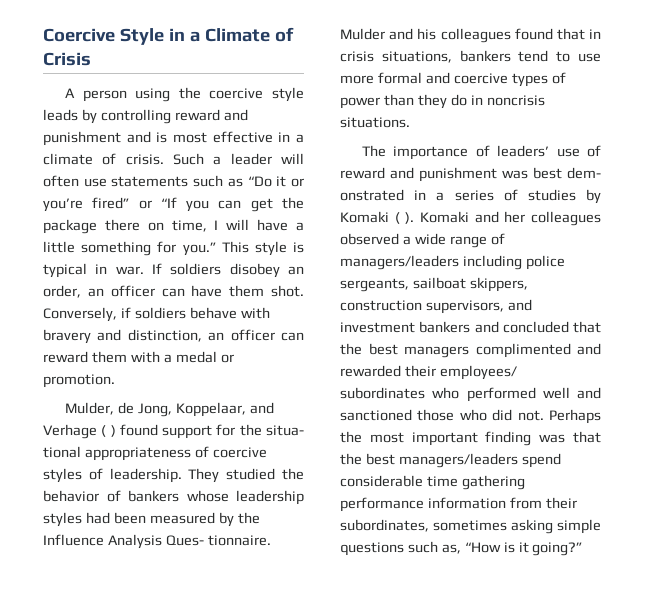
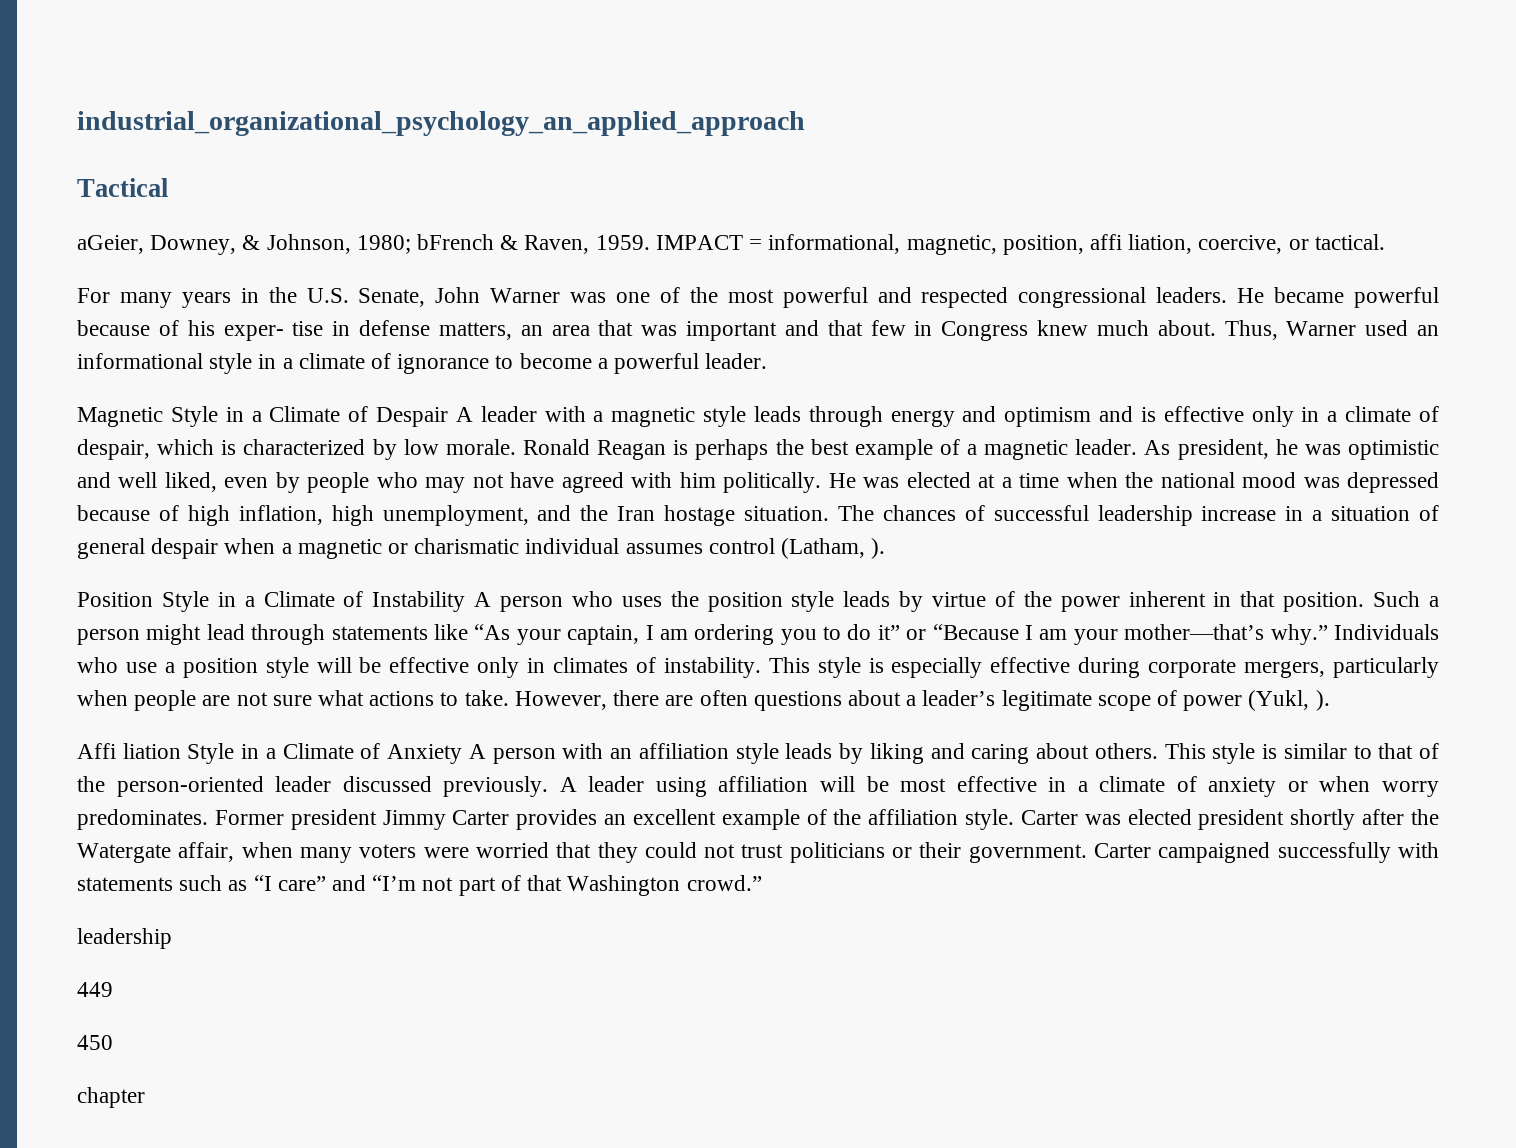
[43,27,294,45] [43,52,91,66] [65,87,304,102] [43,109,248,124] [43,131,168,146] Coercive Style in a Climate of Crisis // A person using the coercive style leads by controlling reward and punishment and is -> [77,111,805,136] [77,178,168,197] [77,234,1385,255] [77,287,1440,308] [77,320,1439,341] [77,353,768,374] [77,406,1439,427] [77,439,1440,460] [77,472,1440,493] [77,505,1440,526] [77,538,886,559] [77,591,1440,612] [77,624,1439,645] [77,657,1440,678] [77,690,1330,711] [77,743,1439,764] [77,776,889,797] industrial_organizational_psychology_an_applied_approach // Tactical // aGeier, Downey, & Johnson, 1980; bFrench & Raven, 1959. IMPACT = informational, magnetic, position, affi liation, coercive, or tactical. // For many years in the U.S. Senate, John Warner was one of the most powerful and respected congressional leaders. He became powerful because of his exper- tise in defense matters, an area that was important and that few in Congress knew much about. Thus, Warner used an informational style in a climate of ignorance to become a powerful leader. // Magnetic Style in a Climate of Despair A leader with a magnetic style leads through energy and optimism and is effective only in a climate of despair, which is characterized by low morale. Ronald Reagan is perhaps the best example of a magnetic leader. As president, he was optimistic and well liked, even by people who may not have agreed with him politically. He was elected at a time when the national mood was depressed because of high inflation, high unemployment, and the Iran hostage situation. The chances of successful leadership increase in a situation of general despair when a magnetic or charismatic individual assumes control (Latham, ). // Position Style in a Climate of Instability A person who uses the position style leads by virtue of the power inherent in that position. Such a person might lead through statements like “As your captain, I am ordering you to do it” or “Because I am your mother—that’s why.” Individuals who use a position style will be effective only in climates of instability. This style is especially effective during corporate mergers, particularly when people are not sure what actions to take. However, there are often questions about a leader’s legitimate scope of power (Yukl, ). // Affi liation Style in a Climate of Anxiety A person with an affiliation style leads by liking and caring about others. This style is similar to that of the person-oriented leader discussed previously. A leader using affiliation will be
[125,153,304,165] [43,175,305,187] [43,197,304,212] [43,219,304,234] [43,241,304,256] [43,263,304,278] [43,285,304,298] [43,307,270,322] [43,329,304,344] [43,351,234,363] [43,374,115,388] [65,402,274,417] [43,424,304,439] [43,446,267,461] [43,468,305,483] [43,490,304,505] [43,512,260,527] [43,534,271,549] [340,28,601,43] [340,50,601,63] [340,72,566,87] [340,94,545,109] [340,117,410,128] [362,145,601,160] [340,167,601,182] [340,189,601,204] [340,211,601,226] [340,233,505,248] [340,255,565,270] [340,277,528,292] [340,299,532,314] [340,321,601,333] [340,343,601,358] [340,365,517,380] [340,387,601,402] [340,409,601,424] [340,431,601,446] [340,453,561,468] [340,475,525,490] [340,497,577,512] [340,519,601,534] [340,541,583,556] crisis. Such a leader will often use statements such as “Do it or you’re fired” or “If you can get the package there on time, I will have a little something for you.” This style is typical in war. If soldiers disobey an order, an officer can have them shot. Conversely, if soldiers behave with bravery and distinction, an officer can reward them with a medal or promotion. // Mulder, de Jong, Koppelaar, and Verhage ( ) found support for the situa- tional appropriateness of coercive styles of leadership. They studied the behavior of bankers whose leadership styles had been measured by the Influence Analysis Ques- tionnaire. Mulder and his colleagues found that in crisis situations, bankers tend to use more formal and coercive types of power than they do in noncrisis situations. // The importance of leaders’ use of reward and punishment was best dem- onstrated in a series of studies by Komaki ( ). Komaki and her colleagues observed a wide range of managers/leaders including police sergeants, sailboat skippers, construction supervisors, and investment bankers and concluded that the best managers complimented and rewarded their employees/ subordinates who performed well and sanctioned those who did not. Perhaps the most important finding was that the best managers/leaders spend considerable time gathering performance information from their subordinates, sometimes asking simple questions such as, “How is it going?” -> [1208,776,1439,797] [77,809,1440,830] [77,842,1439,863] [77,875,762,896] [77,928,172,949] [77,982,113,997] [77,1035,113,1050] [77,1087,145,1108] anxiety or when worry predominates. Former president Jimmy Carter provides an excellent example of the affiliation style. Carter was elected president shortly after the Watergate affair, when many voters were worried that they could not trust politicians or their government. Carter campaigned successfully with statements such as “I care” and “I’m not part of that Washington crowd.” // leadership // 449 // 450 // chapter

